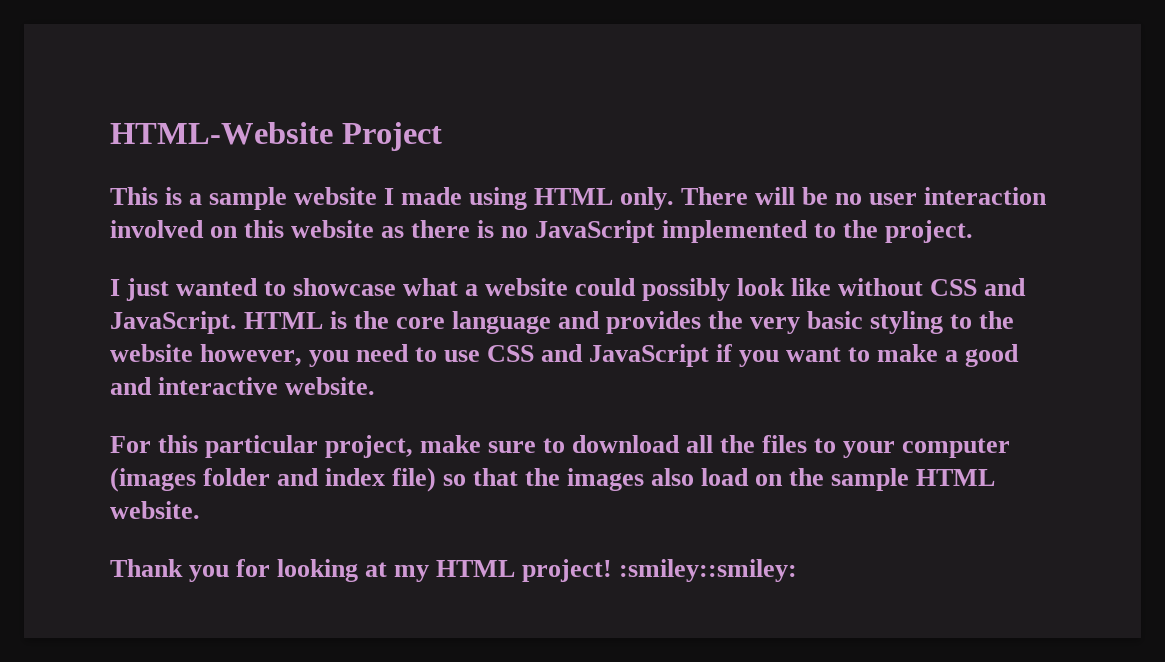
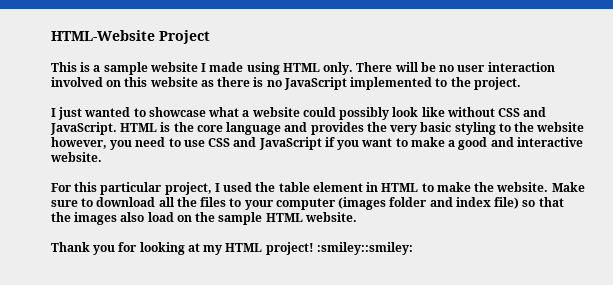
[420,435,482,453] make -> [214,182,585,192] I used the table element in HTML to make the website. Make

